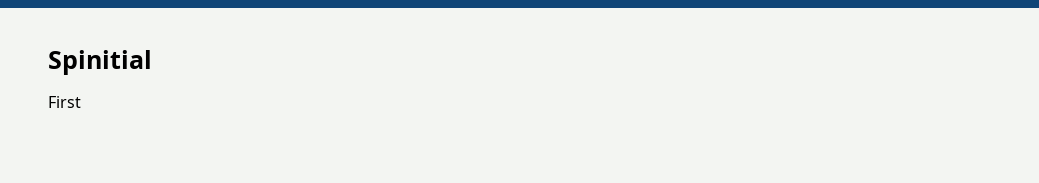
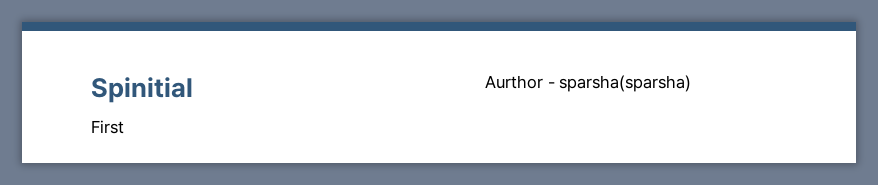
(81, 102) none -> [485,75,692,92] // Aurthor - sparsha(sparsha)

